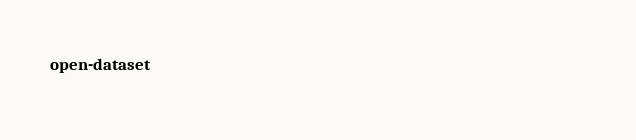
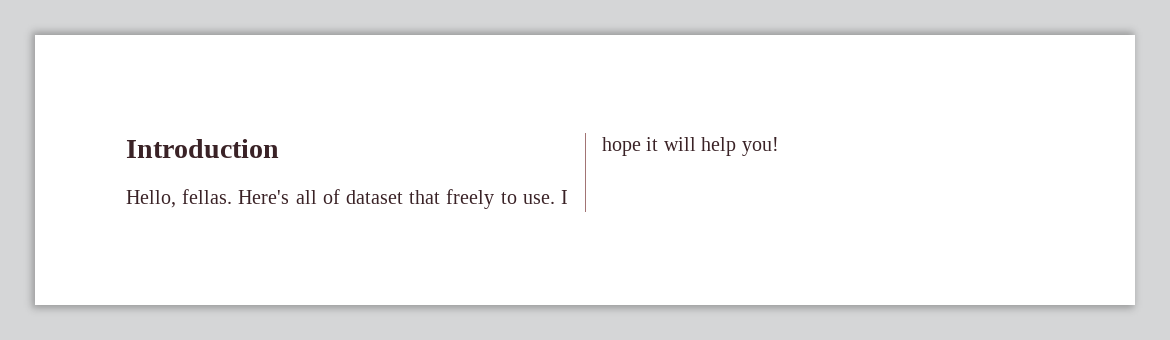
[50,58,151,73] open-dataset -> [126,139,279,158] [126,189,568,209] [602,137,779,156] Introduction // Hello, fellas. Here's all of dataset that freely to use. I hope it will help you!

